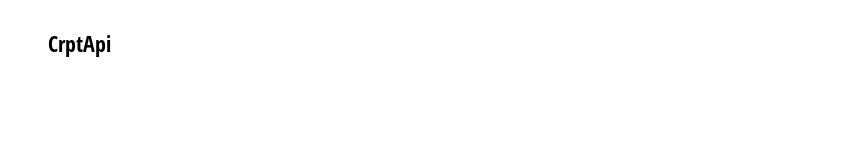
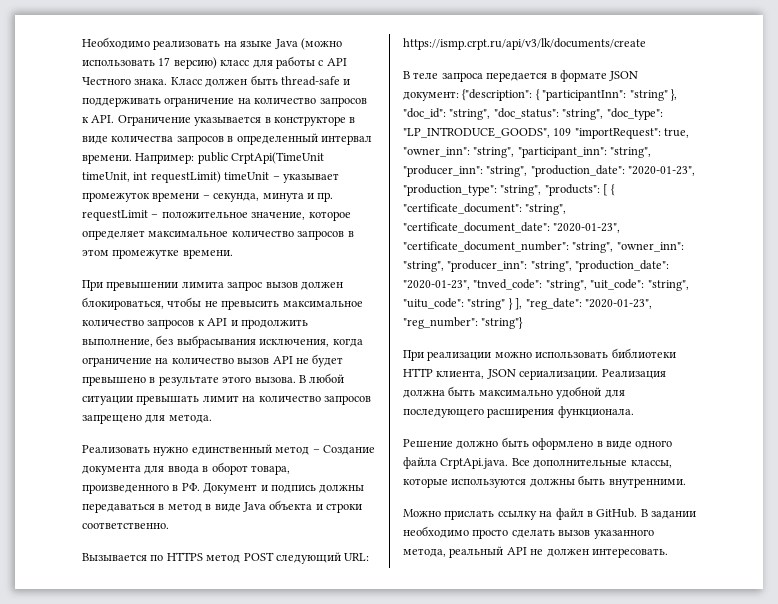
[48,35,111,57] CrptApi -> [82,37,342,50] [82,56,347,69] [82,75,351,87] [82,97,367,107] [82,115,356,126] [82,133,372,145] [82,152,325,164] [82,171,339,183] [82,192,334,202] [82,210,351,221] [82,230,354,240] [82,249,233,259] [82,280,343,291] [82,297,363,310] [82,318,308,329] [82,335,363,348] [82,354,344,367] [82,373,345,386] [82,395,371,405] [82,414,212,424] [82,444,375,456] [82,462,290,475] [82,482,365,494] [82,500,362,513] [82,522,169,529] [82,552,370,564] [403,38,646,50] [403,70,639,82] [403,89,677,101] [403,108,663,120] [403,127,690,139] [403,147,652,158] [403,165,696,177] [403,184,615,196] [403,203,567,215] [403,222,621,233] [403,241,684,253] [403,260,670,272] [403,279,689,291] [403,298,652,310] [403,317,524,329] [403,348,676,361] [403,368,666,380] [403,386,625,399] [403,406,634,418] [403,437,673,450] [403,457,672,469] [403,475,686,488] [403,508,696,520] [403,526,654,539] [403,546,668,558] Необходимо реализовать на языке Java (можно использовать 17 версию) класс для работы с API Честного знака. Класс должен быть thread-safe и поддерживать ограничение на количество запросов к API. Ограничение указывается в конструкторе в виде количества запросов в определенный интервал времени. Например: public CrptApi(TimeUnit timeUnit, int requestLimit) timeUnit – указывает промежуток времени – секунда, минута и пр. requestLimit – положительное значение, которое определяет максимальное количество запросов в этом промежутке времени. // При превышении лимита запрос вызов должен блокироваться, чтобы не превысить максимальное количество запросов к API и продолжить выполнение, без выбрасывания исключения, когда ограничение на количество вызов API не будет превышено в результате этого вызова. В любой ситуации превышать лимит на количество запросов запрещено для метода. // Реализовать нужно единственный метод – Создание документа для ввода в оборот товара, произведенного в РФ. Документ и подпись должны передаваться в метод в виде Java объекта и строки соответственно. // Вызывается по HTTPS метод POST следующий URL: https://ismp.crpt.ru/api/v3/lk/documents/create // В теле запроса передается в формате JSON документ: {"description": { "participantInn": "string" }, "doc_id": "string", "doc_status": "string", "doc_type": "LP_INTRODUCE_GOODS", 109 "importRequest": true, "owner_inn": "string", "participant_inn": "string", "producer_inn": "string", "production_date": "2020-01-23", "production_type": "string", "products": [ { "certificate_document": "string", "certificate_document_date": "2020-01-23", "certificate_document_number": "string", "owner_inn": "string", "producer_inn": "string", "production_date": "2020-01-23", "tnved_code": "string", "uit_code": "string", "uitu_code": "string" } ], "reg_date": "2020-01-23", "reg_number": "string"} // При реализации можно использовать библиотеки HTTP клиента, JSON сериализации. Реализация должна быть максимально удобной для последующего расширения функционала. // Решение должно быть оформлено в виде одного файла CrptApi.java. Все дополнительные классы, которые используются должны быть внутренними. // Можно прислать ссылку на файл в GitHub. В задании необходимо просто сделать вызов указанного метода, реальный API не должен интересовать.

